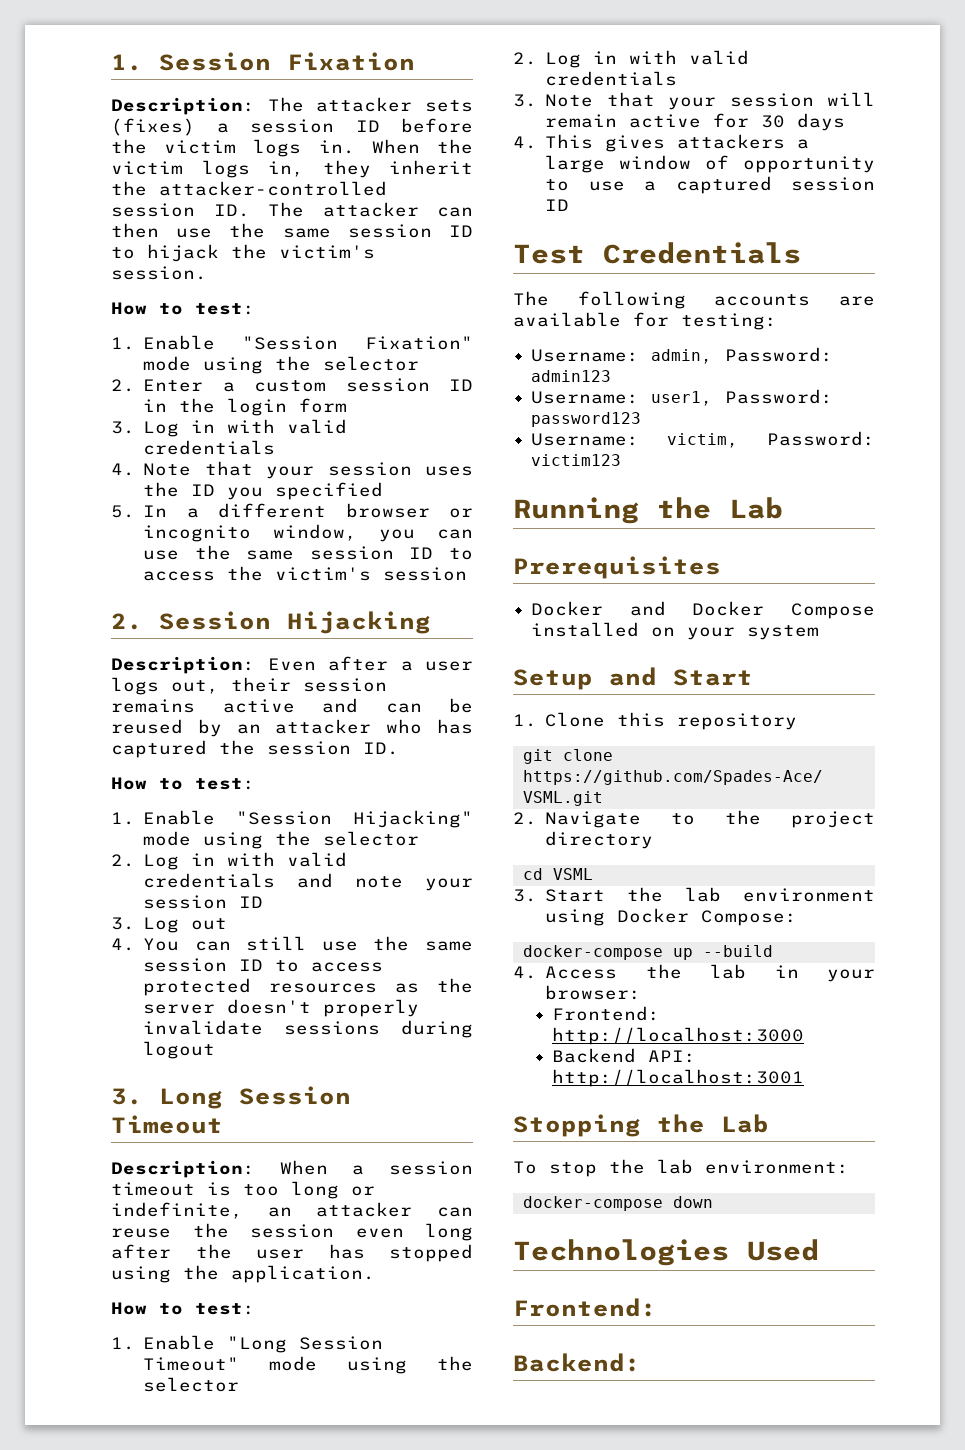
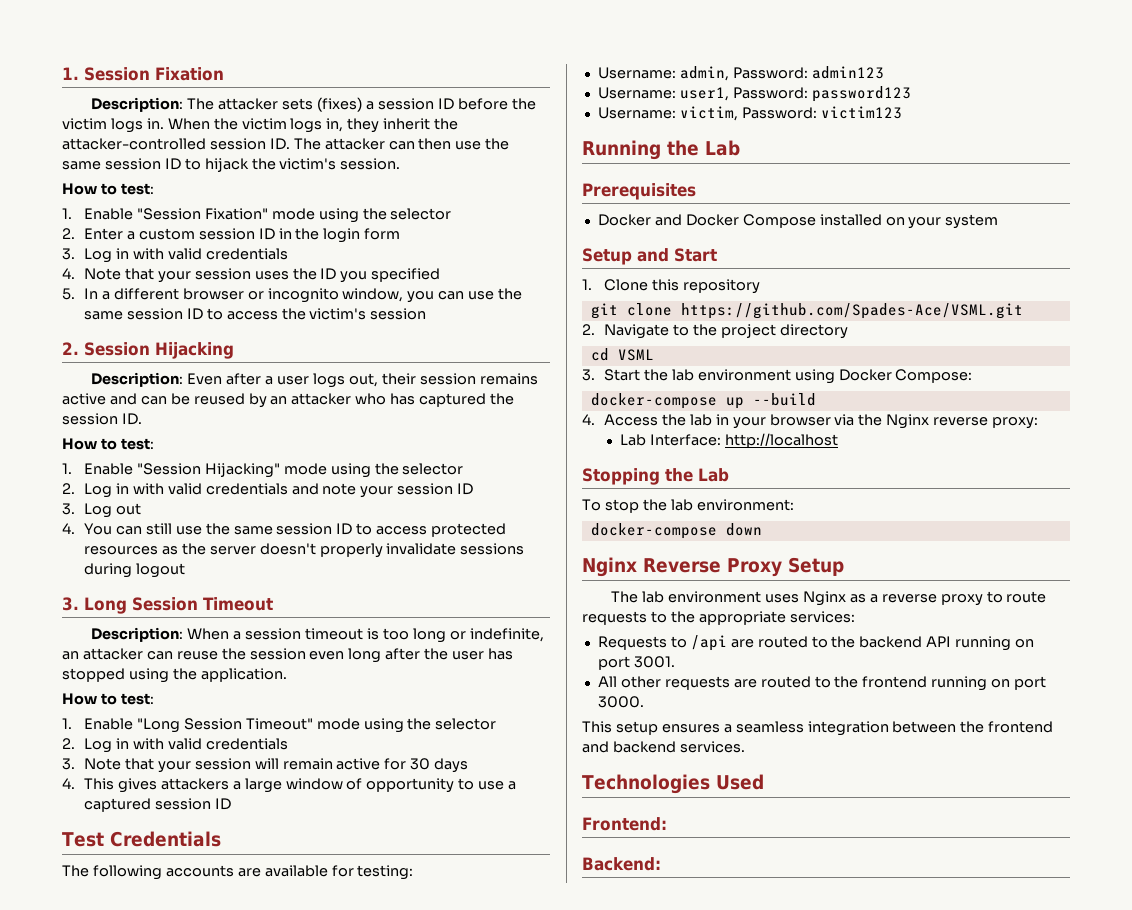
[545,985,642,1000] [551,1006,660,1021] [551,1027,804,1045] [551,1048,696,1063] [551,1069,804,1087] browser: // Frontend: http://localhost:3000 // Backend API: http://localhost:3001 -> [769,414,1039,429] [619,433,838,448] browser via the Nginx reverse proxy: // Lab Interface: http://localhost
(713, 1202) none -> [582,557,844,577] [611,591,1047,606] [582,611,855,625] [597,635,1035,651] [597,656,675,670] [597,676,1047,691] [597,696,644,708] [582,721,1054,736] [582,741,745,753] // Nginx Reverse Proxy Setup // The lab environment uses Nginx as a reverse proxy to route requests to the appropriate services: // Requests to /api are routed to the backend API running on port 3001. // All other requests are routed to the frontend running on port 3000. // This setup ensures a seamless integration between the frontend and backend services.

